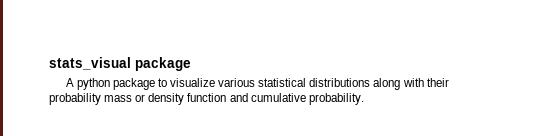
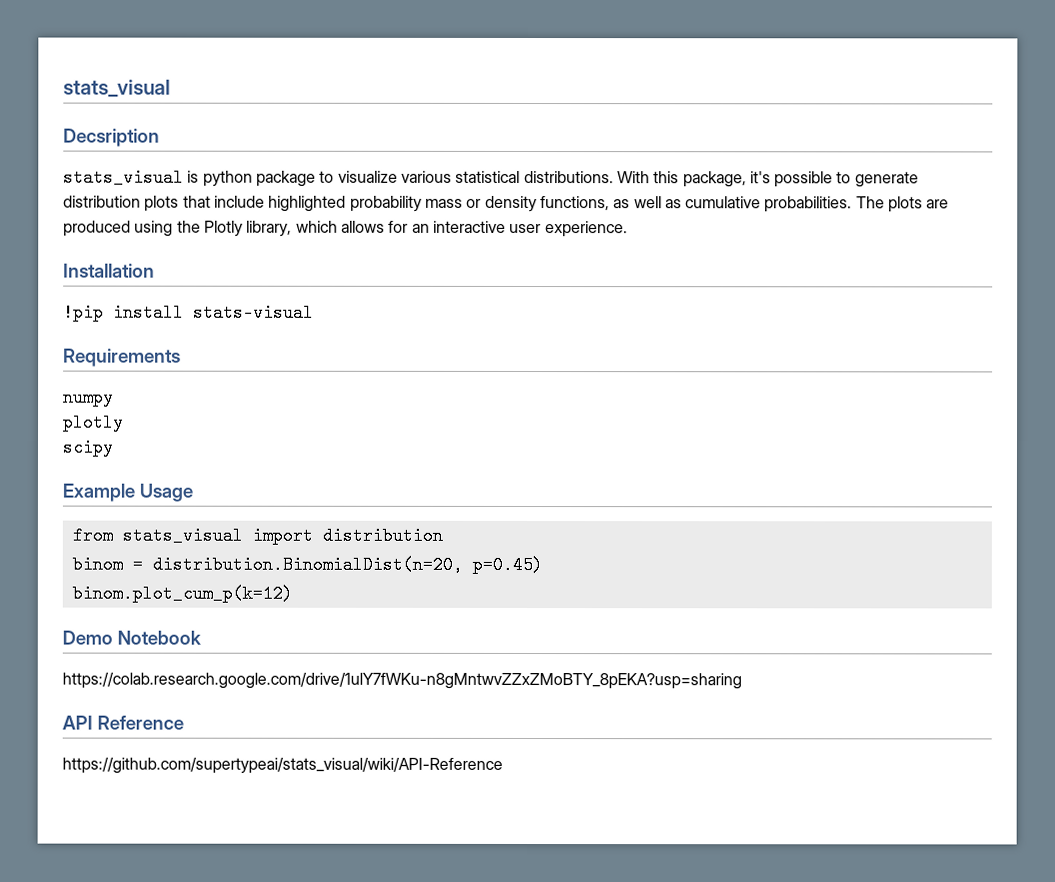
[49,57,191,71] [65,78,74,87] stats_visual package // A -> [63,79,171,98] [63,128,160,147] [63,168,200,187] stats_visual // Decsription // stats_visual is
[309,78,449,90] [49,93,364,105] distributions along with their probability mass or density function and cumulative probability. -> [523,170,919,188] [63,195,950,213] [63,220,628,238] [63,263,155,278] [63,303,314,322] [63,348,181,367] [63,388,114,407] [63,413,124,432] [62,438,114,457] [62,483,193,502] [71,526,443,545] [71,555,543,575] [71,584,293,603] [62,630,201,645] [62,672,742,690] [62,715,184,730] [62,757,503,774] distributions. With this package, it's possible to generate distribution plots that include highlighted probability mass or density functions, as well as cumulative probabilities. The plots are produced using the Plotly library, which allows for an interactive user experience. // Installation // !pip install stats-visual // Requirements // numpy // plotly // scipy // Example Usage // from stats_visual import distribution // binom = distribution.BinomialDist(n=20, p=0.45) // binom.plot_cum_p(k=12) // Demo Notebook // https://colab.research.google.com/drive/1ulY7fWKu-n8gMntwvZZxZMoBTY_8pEKA?usp=sharing // API Reference // https://github.com/supertypeai/stats_visual/wiki/API-Reference

